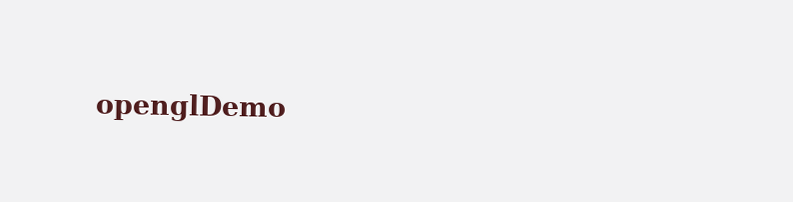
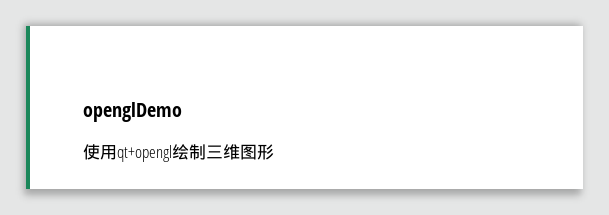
(287, 108) none -> [83,144,274,162] // 使用qt+opengl绘制三维图形

